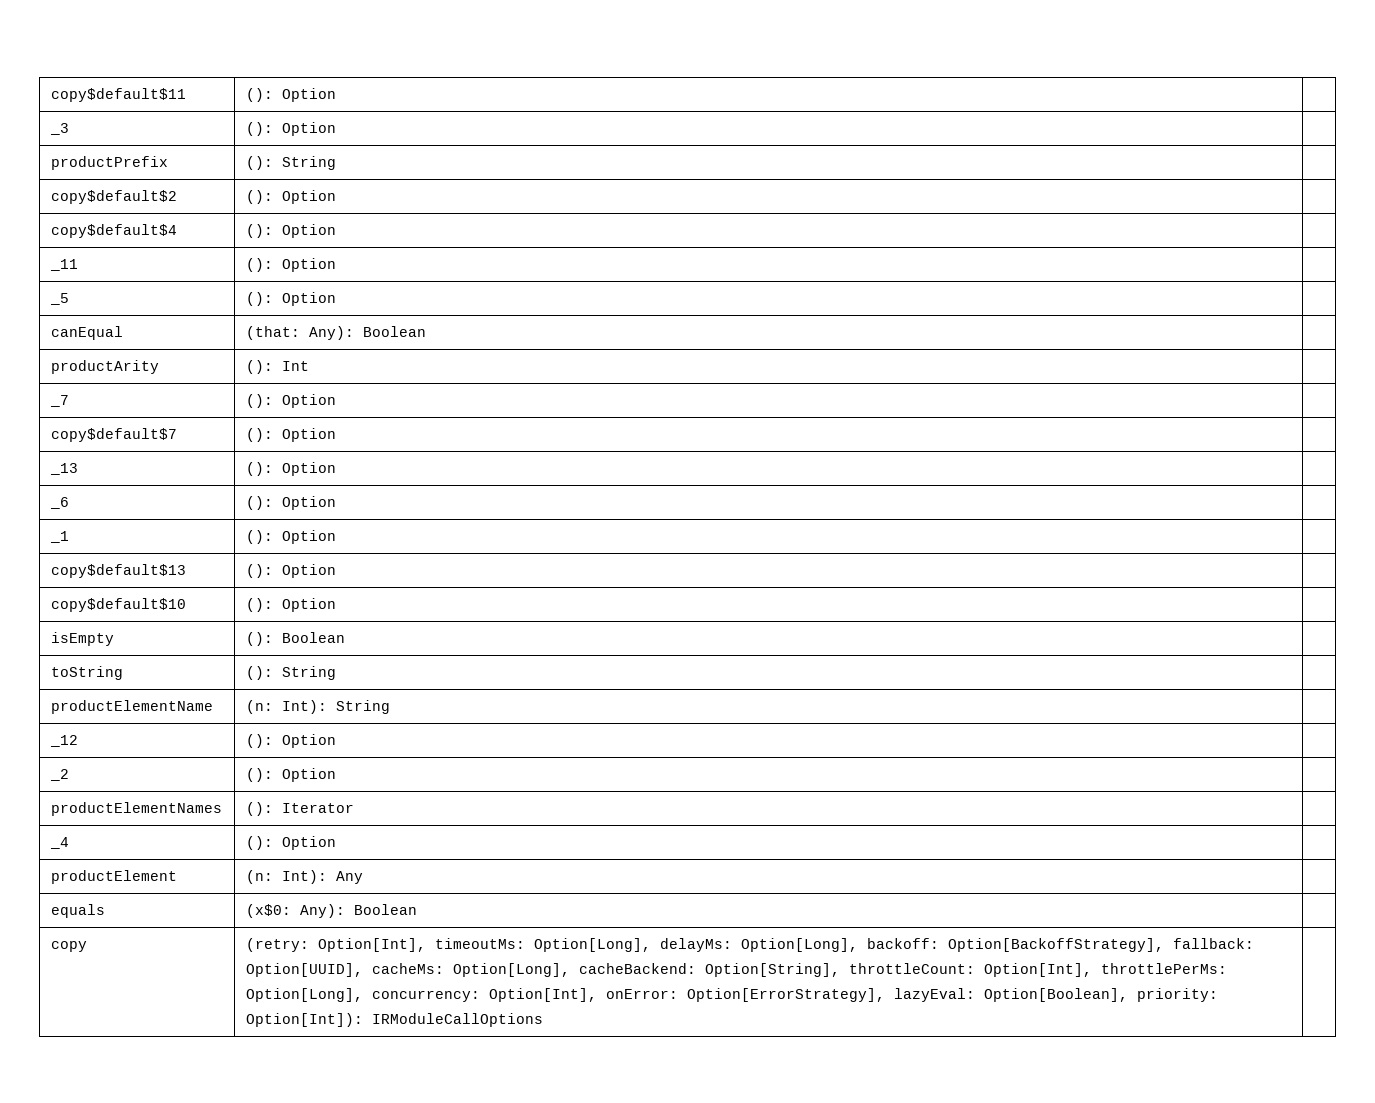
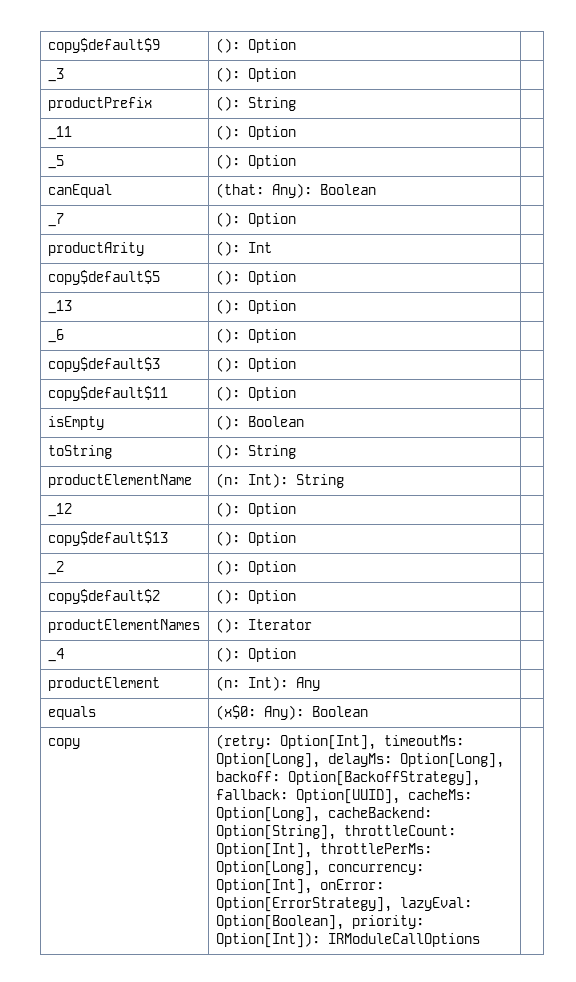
[50,88,186,102] copy$default$11 -> [47,38,160,53] copy$default$9
[50,190,177,204] [245,190,336,204] [50,224,177,238] [245,224,336,238] // copy$default$2 | (): Option | // copy$default$4 | (): Option | -> (296, 104) none
(426, 331) none -> [47,213,64,227] [215,212,296,227] // _7 | (): Option |
[49,395,69,407] [245,394,336,408] [50,428,177,442] _7 | (): Option | // copy$default$7 -> [47,270,160,285] copy$default$5
[49,531,69,543] [245,530,336,544] [50,564,186,578] [245,564,336,578] [50,598,186,612] _1 | (): Option | // copy$default$13 | (): Option | // copy$default$10 -> [47,357,160,372] [215,357,296,372] [47,386,168,401] copy$default$3 | (): Option | // copy$default$11
(336, 741) none -> [47,531,168,546] [215,531,296,546] // copy$default$13 | (): Option |
(336, 775) none -> [47,589,160,604] [215,589,296,604] // copy$default$2 | (): Option |

